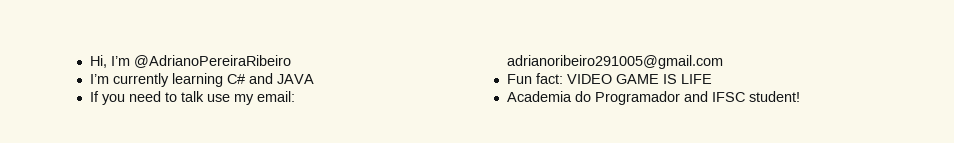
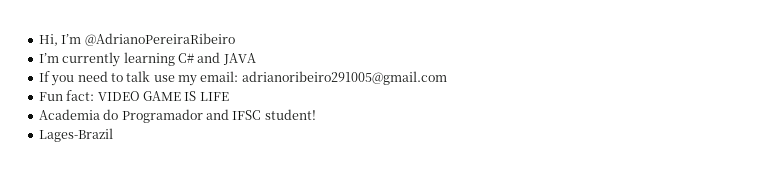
(800, 96) none -> [38,128,113,142] // Lages-Brazil

